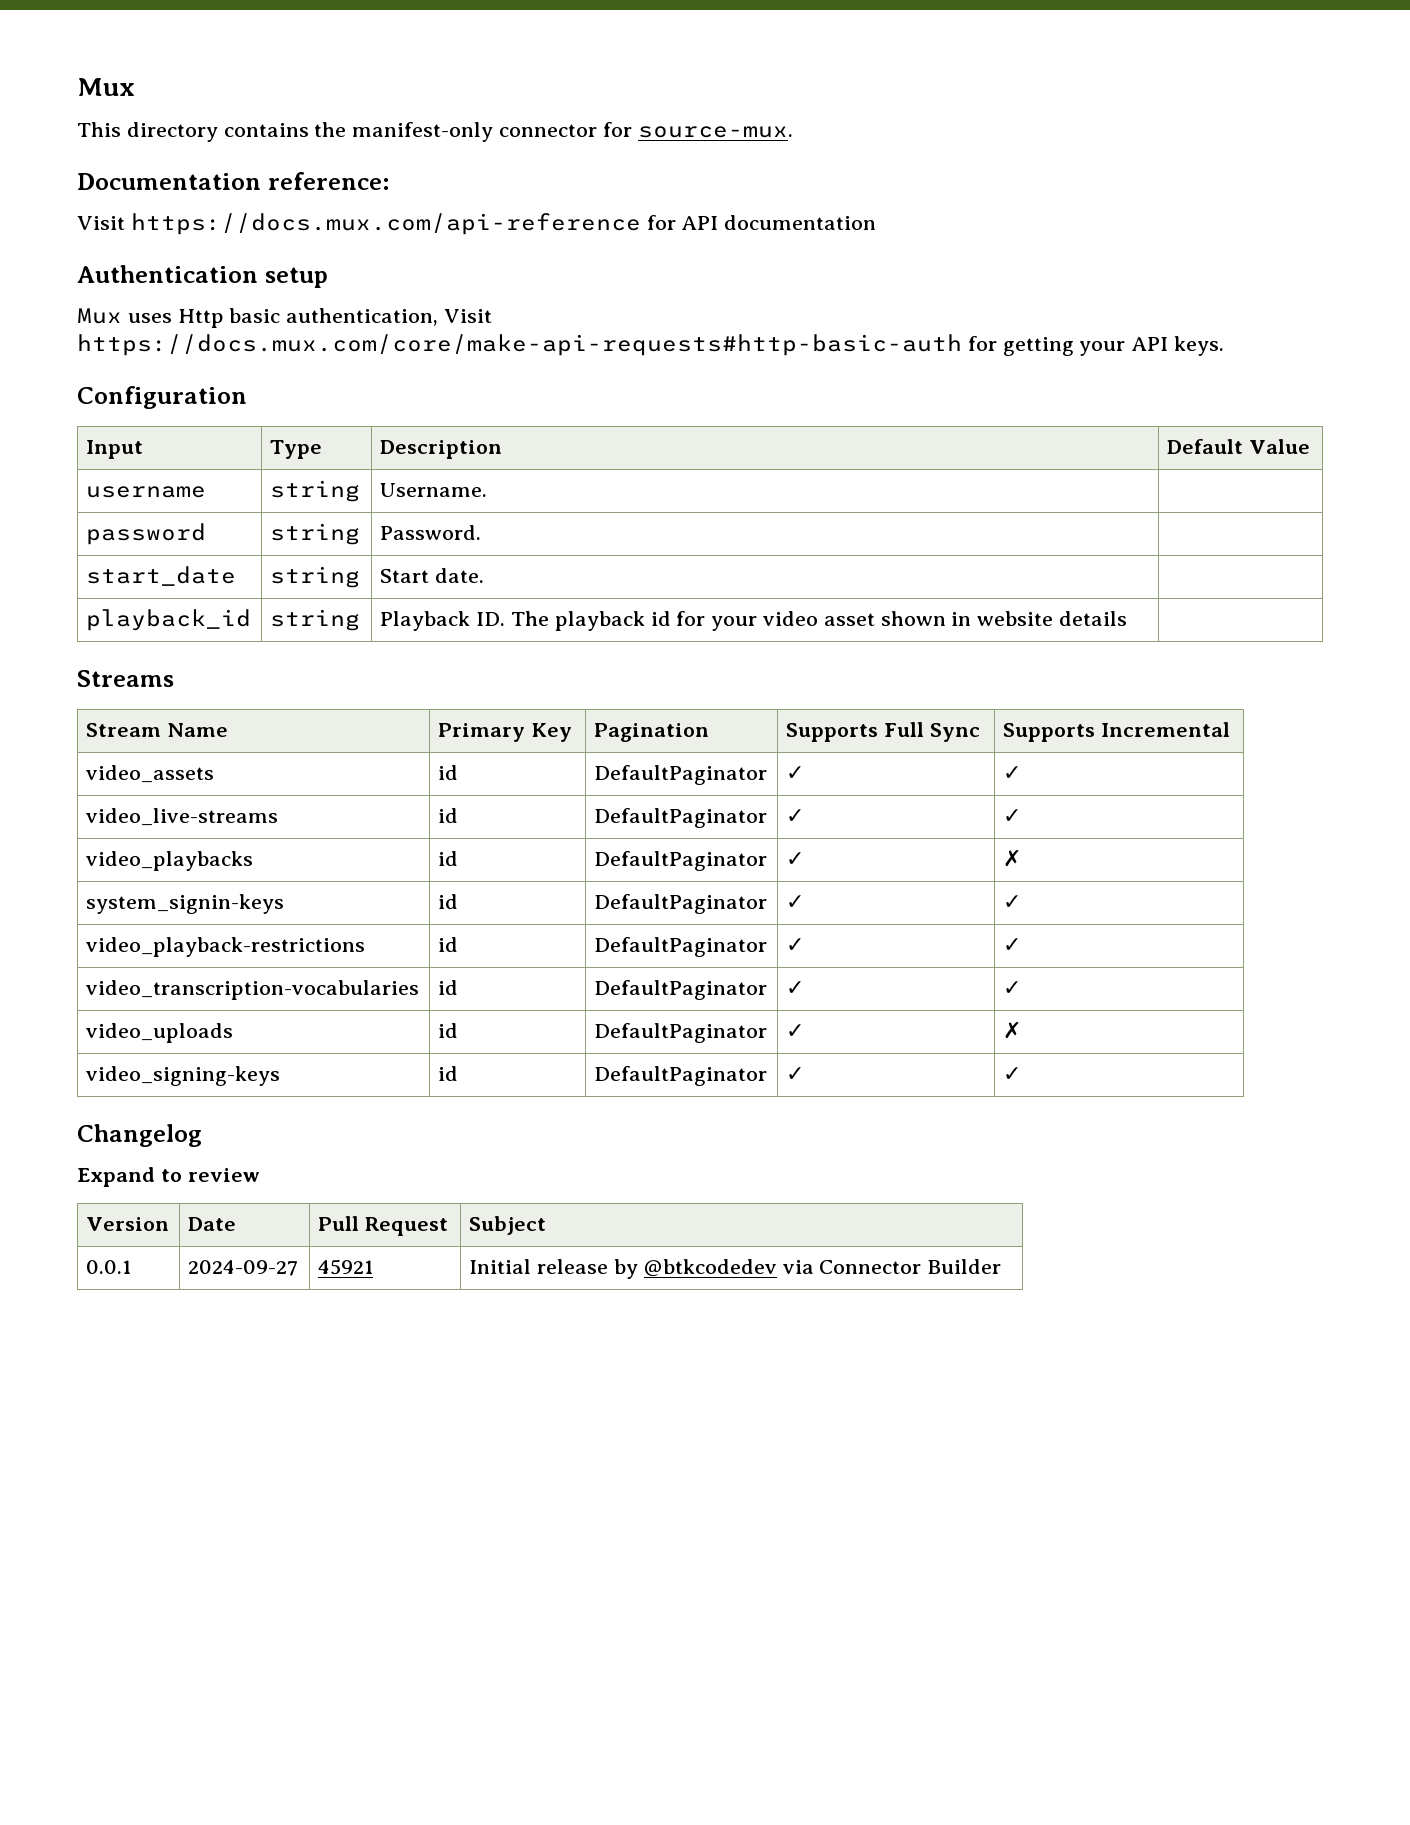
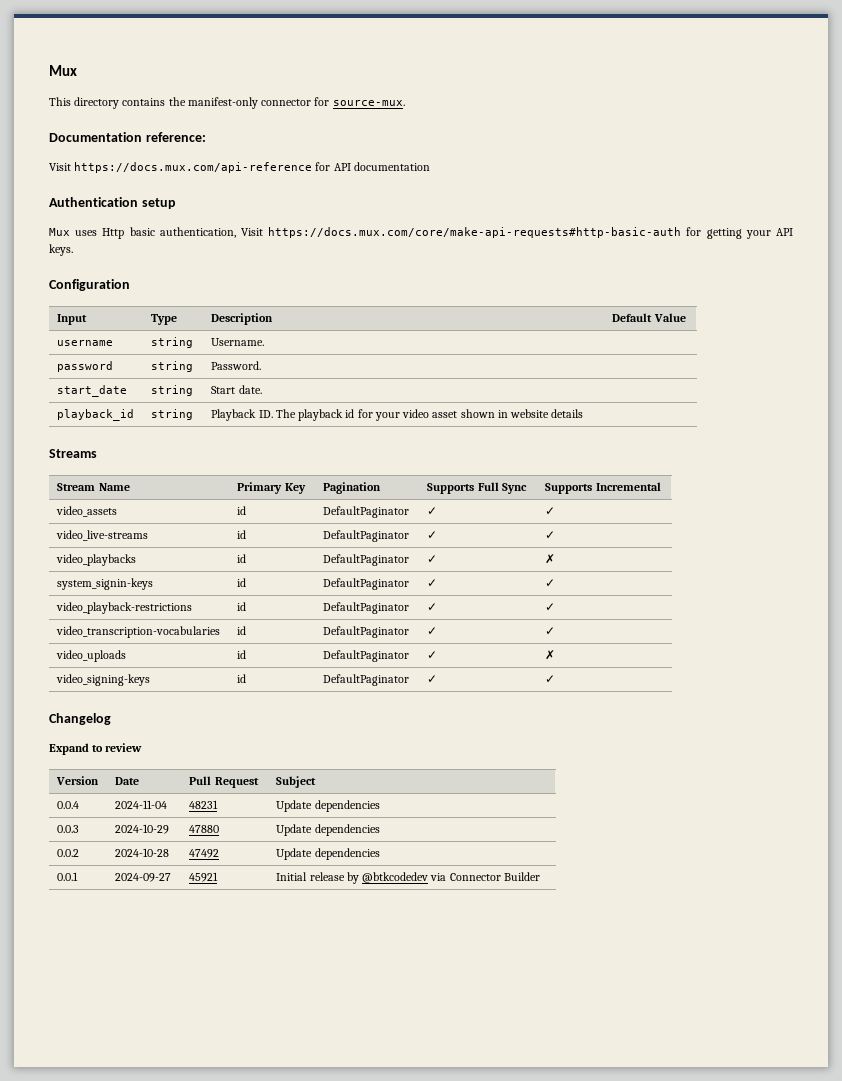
(547, 1225) none -> [57,801,80,809] [115,800,168,809] [189,800,219,809] [276,800,380,812] [57,825,80,833] [115,824,170,834] [189,825,220,833] [276,824,380,836] [57,849,80,857] [115,848,170,857] [189,849,220,858] [276,848,380,860] // 0.0.4 | 2024-11-04 | 48231 | Update dependencies // 0.0.3 | 2024-10-29 | 47880 | Update dependencies // 0.0.2 | 2024-10-28 | 47492 | Update dependencies

